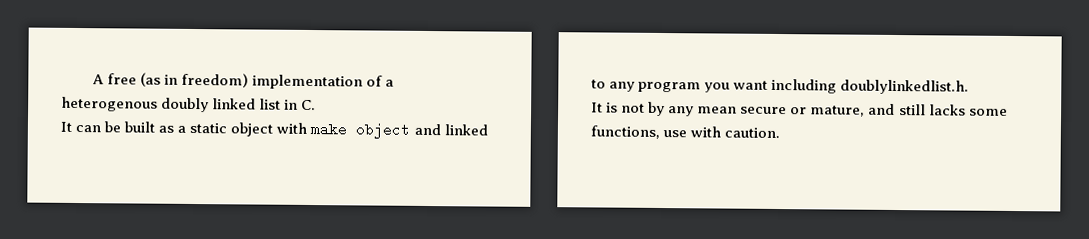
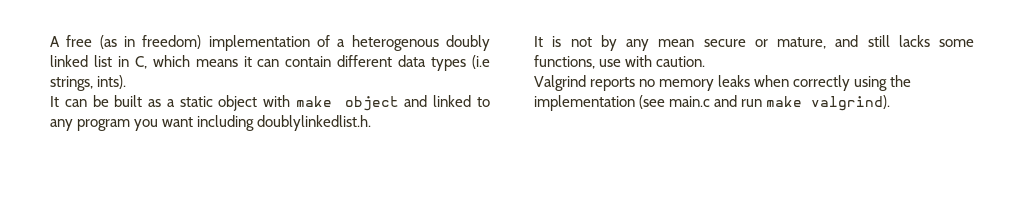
[301,99,317,111] C. -> [134,55,491,71] [50,75,127,91] C, which means it can contain different data types (i.e strings, ints).
(781, 133) none -> [534,75,912,91] [534,95,891,111] // Valgrind reports no memory leaks when correctly using the implementation (see main.c and run make valgrind).

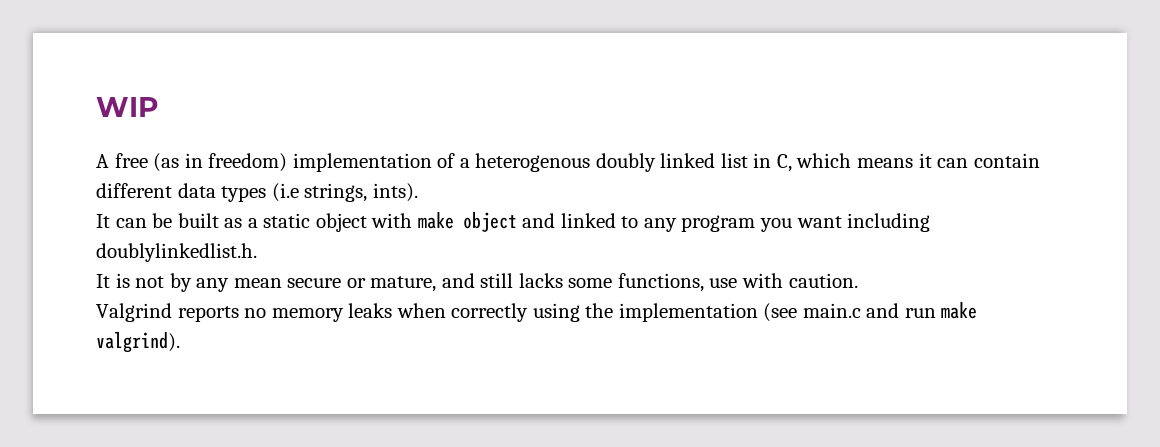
(50, 41) none -> [96,97,159,117] WIP //

